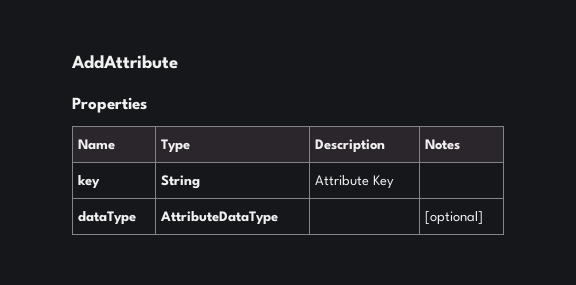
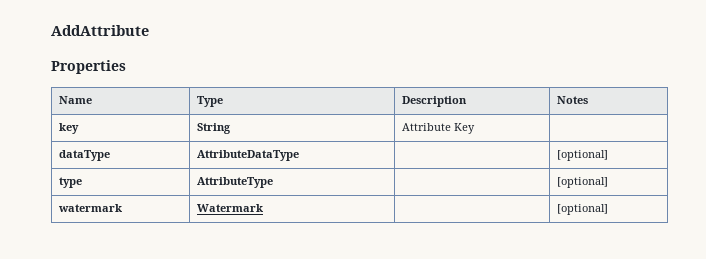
(484, 218) none -> [59,177,83,188] [197,177,274,188] [557,177,609,188] [58,204,123,212] [197,204,264,212] [557,204,609,215] // type | AttributeType | | [optional] // watermark | Watermark | | [optional]

